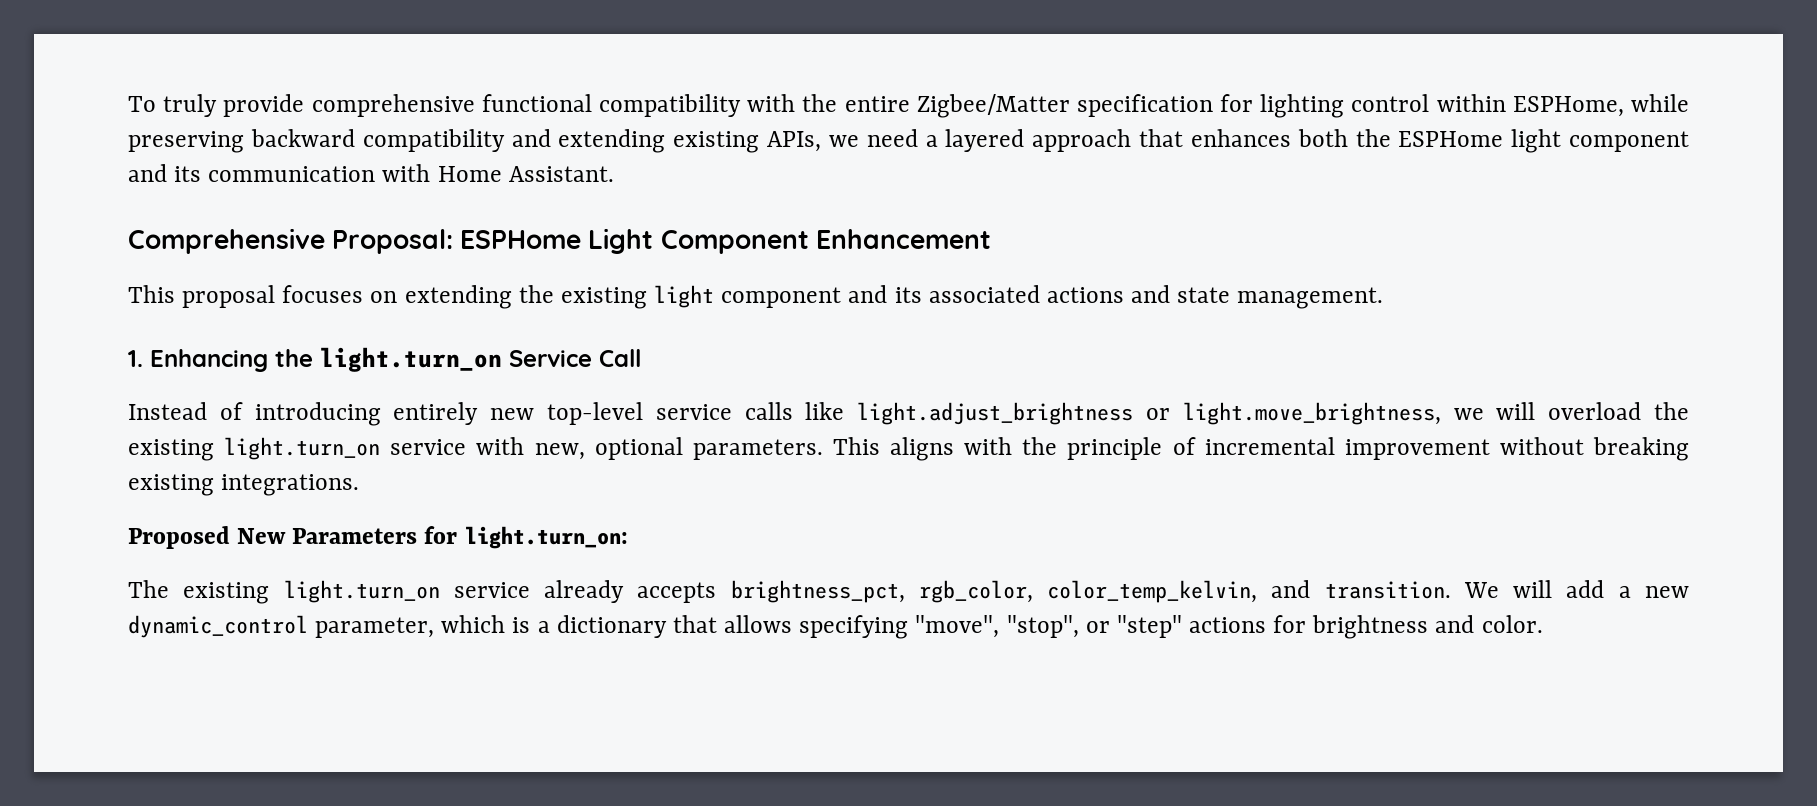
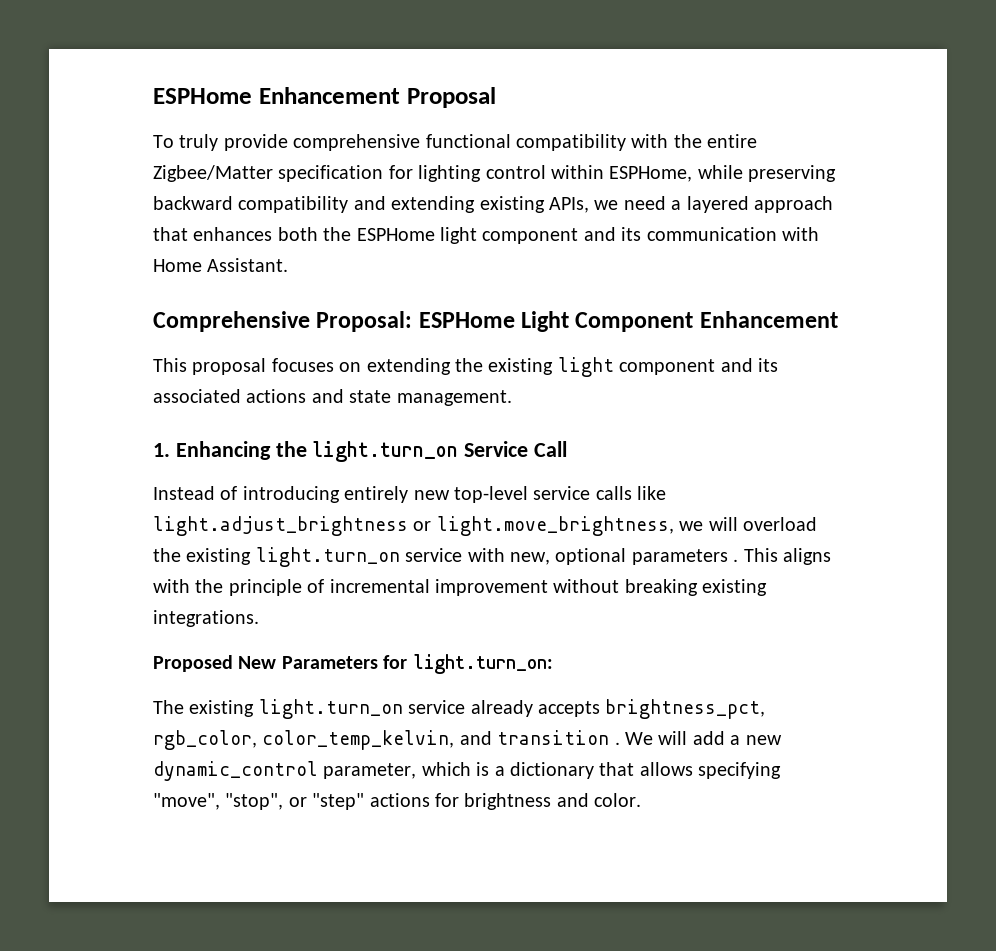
(128, 104) none -> [153,87,496,108] ESPHome Enhancement Proposal //
[692,439,823,460] parameters. -> [631,549,739,565] parameters .
[1324,581,1451,599] transition. -> [497,730,620,745] transition .

